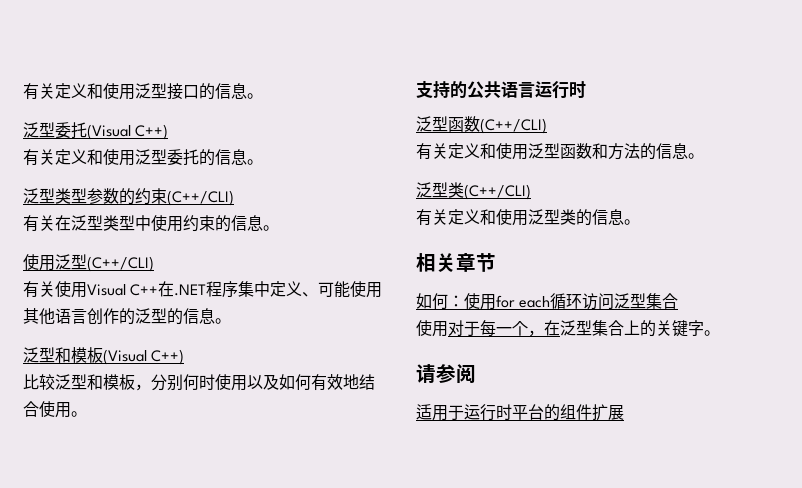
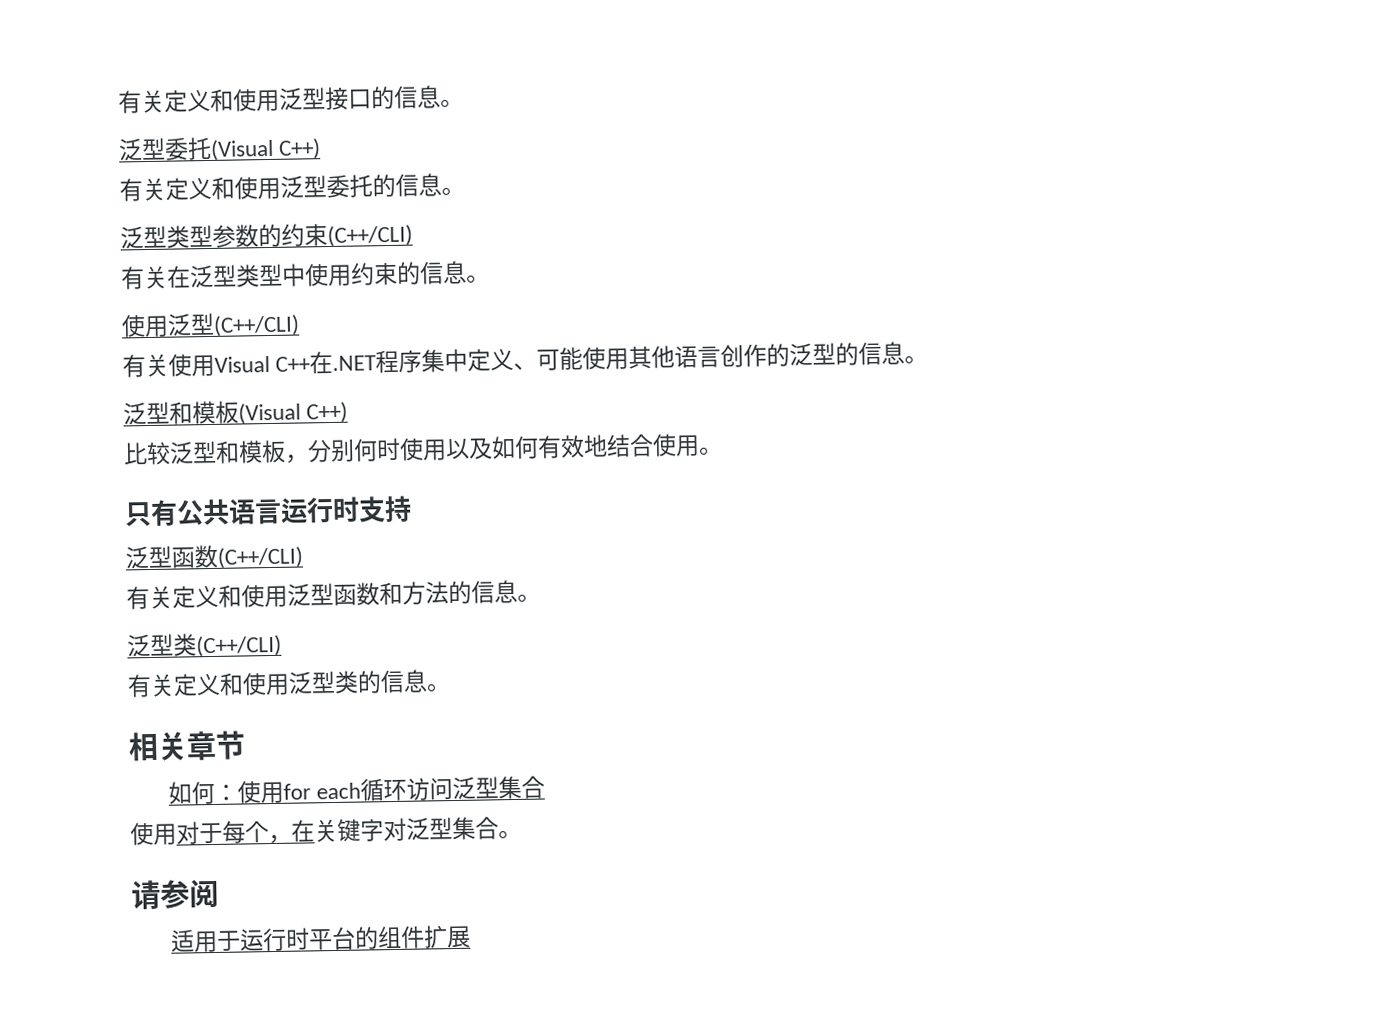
[416,80,467,99] 支持的 -> [124,499,178,527] 只有
(586, 90) none -> [358,495,412,523] 支持
[496,320,704,337] 一个，在泛型集合上的关键字 -> [245,816,499,845] 个，在关键字对泛型集合

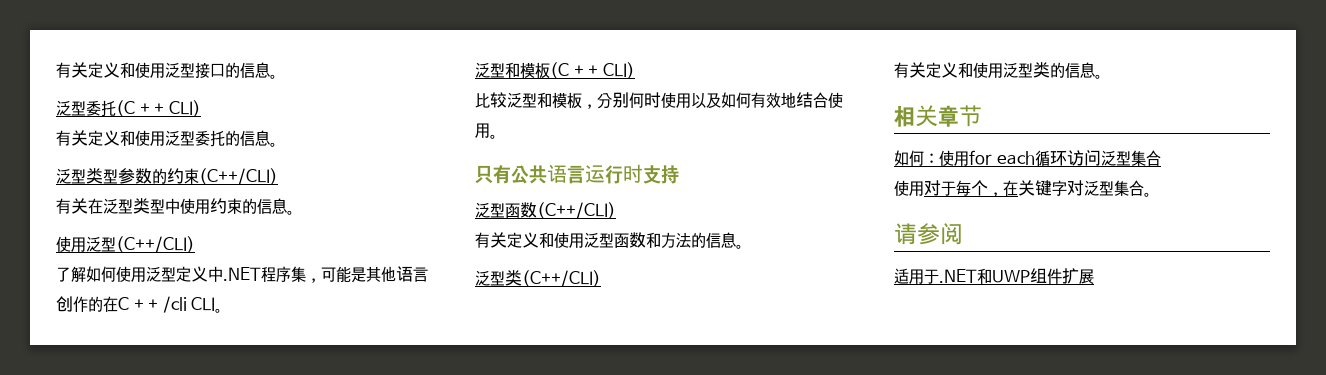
[210,138,322,161] (Visual C++) -> [116,100,201,117] (C + + CLI)
[122,341,906,378] 有关使用Visual C++在.NET程序集中定义、可能使用其他语言创作的泛型的信息 -> [56,266,428,283] [56,296,216,313] 了解如何使用泛型定义中.NET程序集，可能是其他语言创作的在C + + /cli CLI
[238,401,349,425] (Visual C++) -> [550,62,635,79] (C + + CLI)
[238,926,379,952] 运行时平台的 -> [939,268,1030,284] .NET和UWP

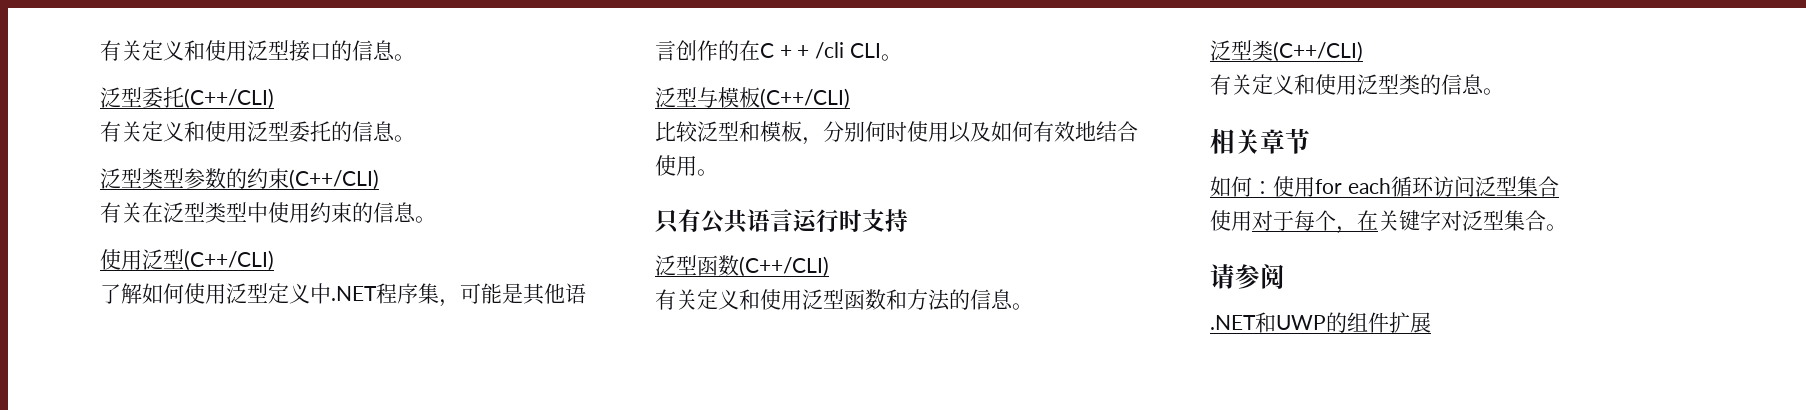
[116,100,201,117] (C + + CLI) -> [184,88,274,109] (C++/CLI)
[505,62,635,79] 和模板(C + + CLI) -> [697,87,850,109] 与模板(C++/CLI)
[894,268,939,284] 适用于 -> (1285, 276) none
(1030, 276) none -> [1326,312,1347,333] 的

